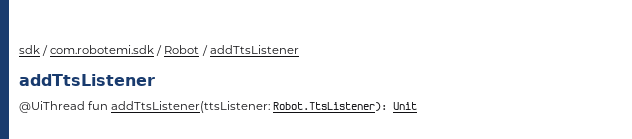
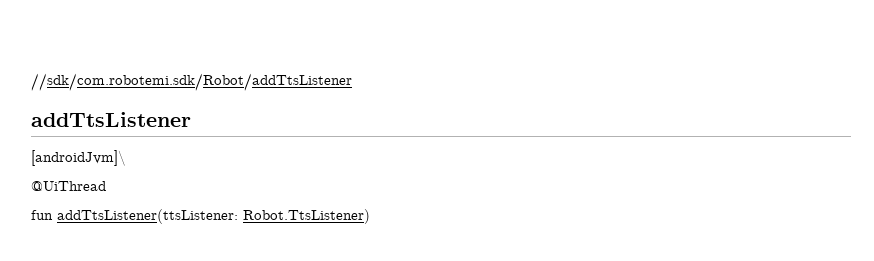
[19,45,299,56] [19,74,155,86] sdk / com.robotemi.sdk / Robot / addTtsListener // addTtsListener -> [31,73,352,91] [31,112,191,127] [31,150,126,166] //sdk/com.robotemi.sdk/Robot/addTtsListener // addTtsListener // [androidJvm]\
(85, 107) none -> (106, 186) //
[273,102,418,111] Robot.TtsListener): Unit -> [243,209,370,224] Robot.TtsListener)

